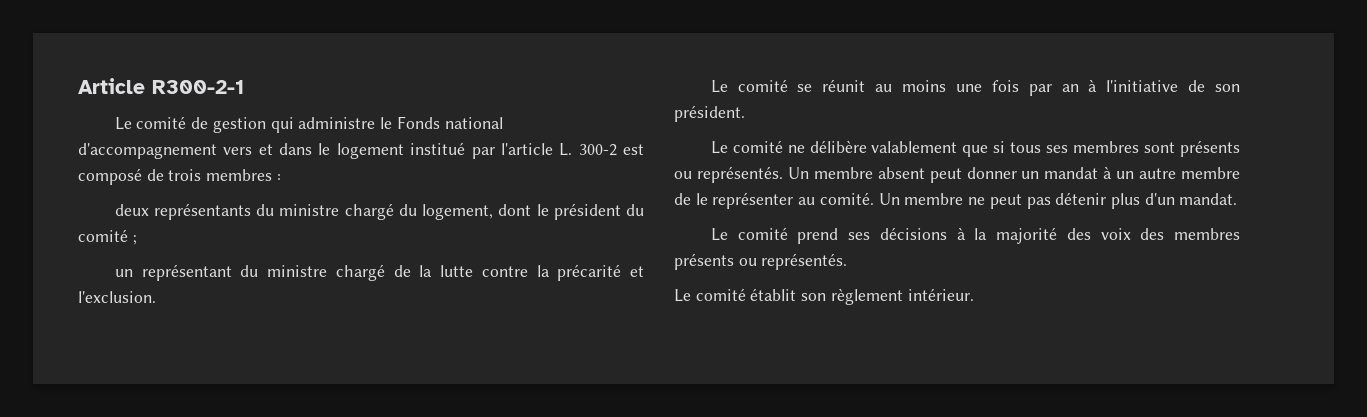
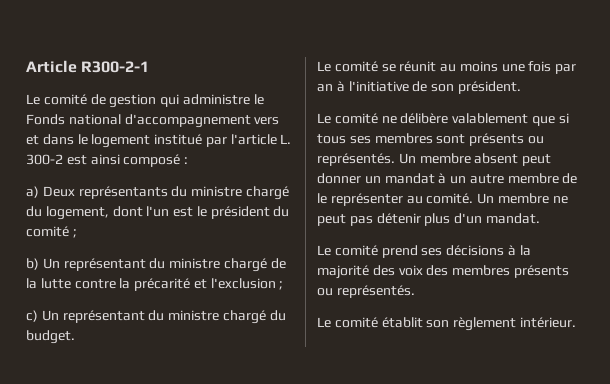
[78,168,273,185] composé de trois membres -> [90,154,181,167] ainsi composé
[114,204,149,216] deux -> [26,186,75,198] a) Deux
(532, 210) none -> [146,206,194,217] l'un est
[114,269,133,277] un -> [26,258,60,270] b) Un
[78,291,156,303] l'exclusion. -> [210,278,284,290] [26,310,286,324] [26,330,75,344] l'exclusion ; // c) Un représentant du ministre chargé du budget.

